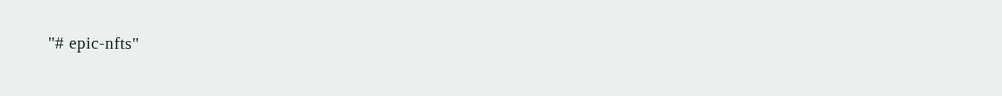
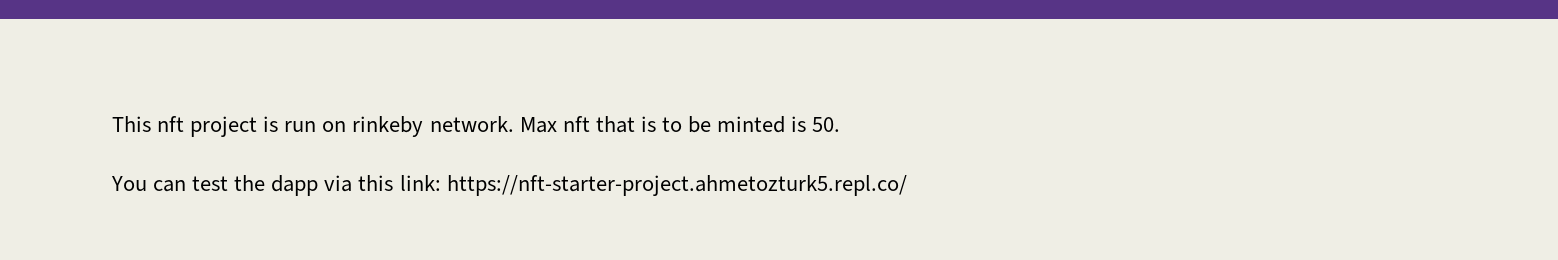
[47,36,140,54] "# epic-nfts" -> [112,116,841,137] [111,175,907,196] This nft project is run on rinkeby network. Max nft that is to be minted is 50. // You can test the dapp via this link: https://nft-starter-project.ahmetozturk5.repl.co/

